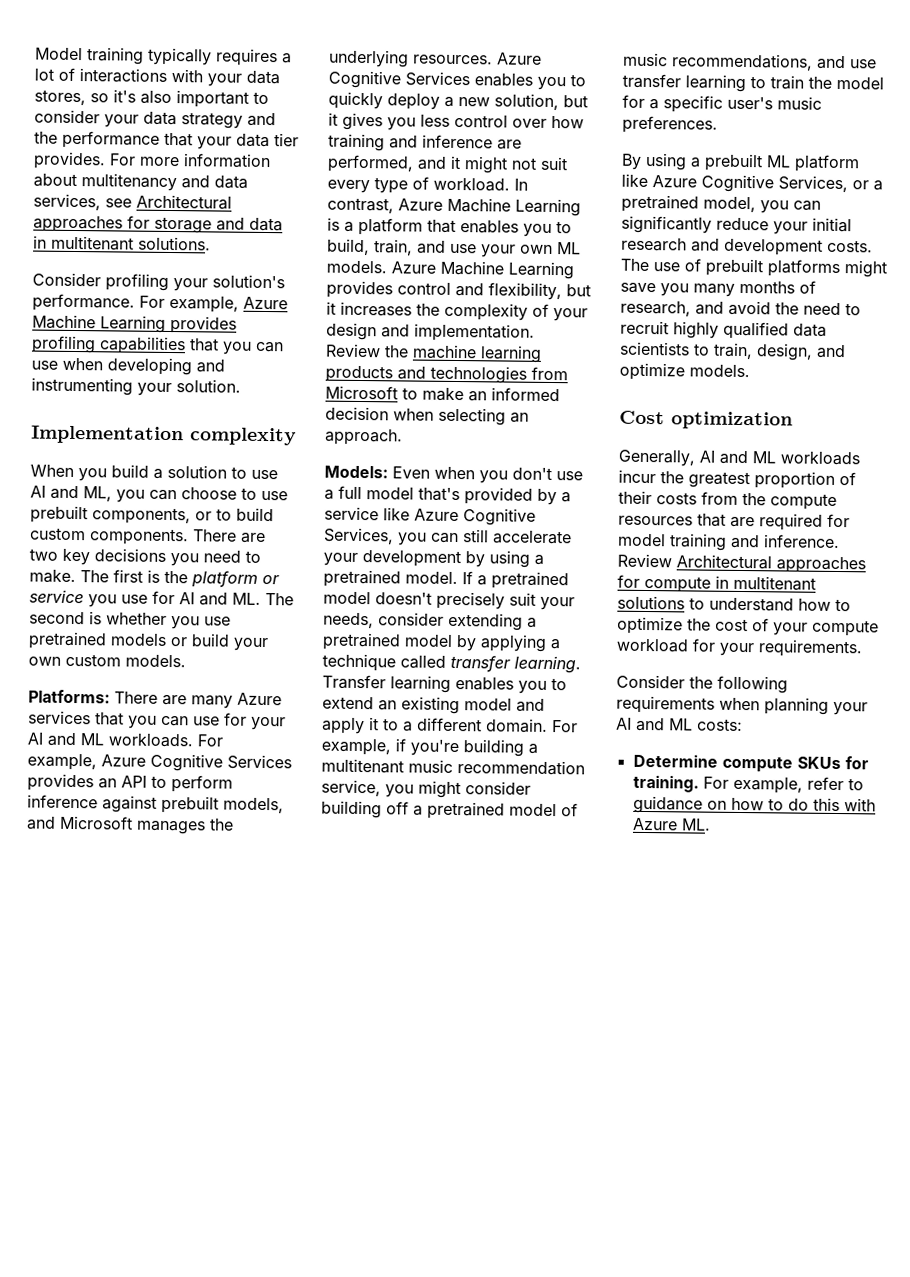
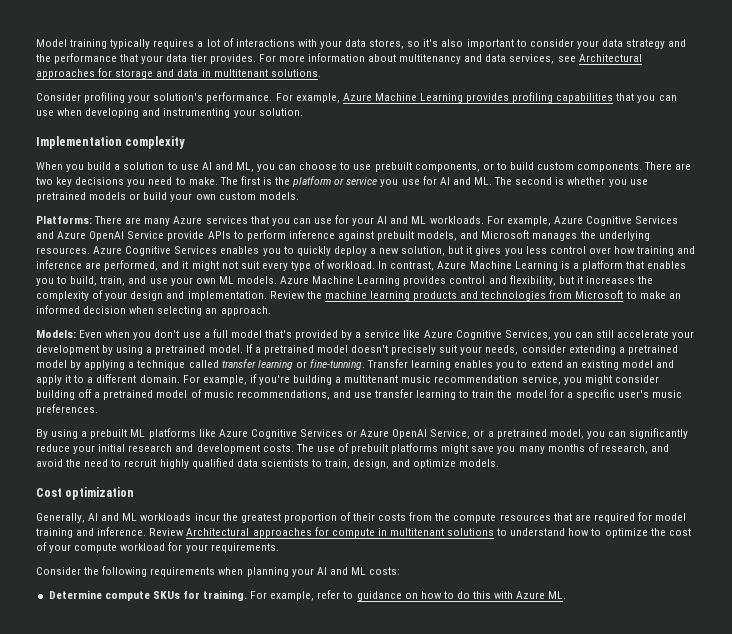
[27,773,147,792] provides an API -> [36,231,231,241] and Azure OpenAI Service provide APIs
[514,655,581,674] learning. -> [257,359,365,370] learning or fine-tunning.
[794,154,860,173] [621,173,848,193] platform like Azure Cognitive Services, -> [148,428,471,439] platforms like Azure Cognitive Services or Azure OpenAI Service,

